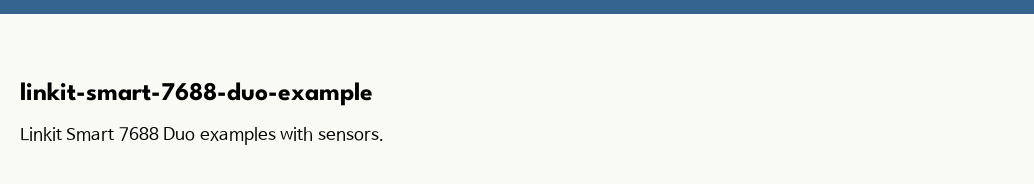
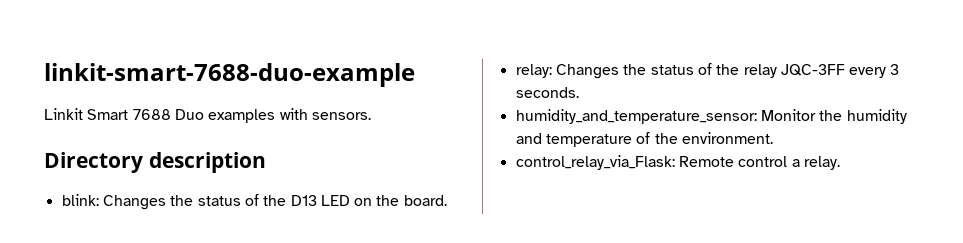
(384, 135) none -> [44,152,266,173] [61,194,447,210] [515,63,900,79] [515,87,579,98] [515,109,907,124] [515,132,773,147] [515,155,840,170] // Directory description // blink: Changes the status of the D13 LED on the board. // relay: Changes the status of the relay JQC-3FF every 3 seconds. // humidity_and_temperature_sensor: Monitor the humidity and temperature of the environment. // control_relay_via_Flask: Remote control a relay.

